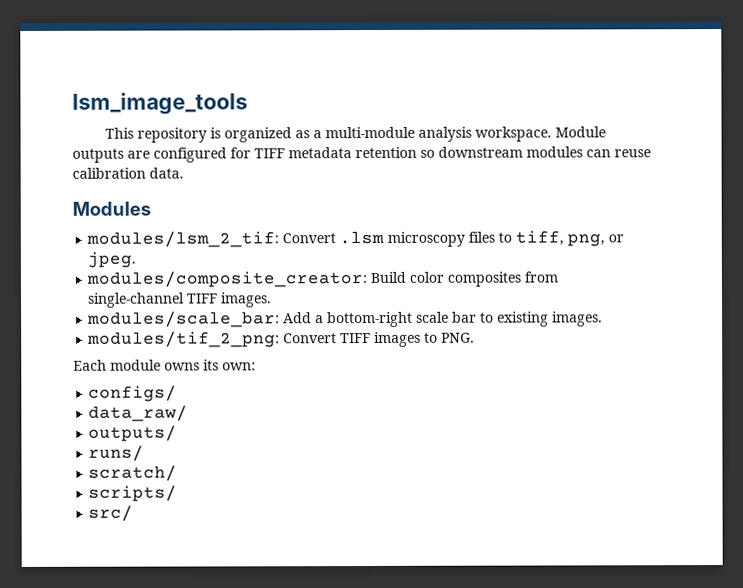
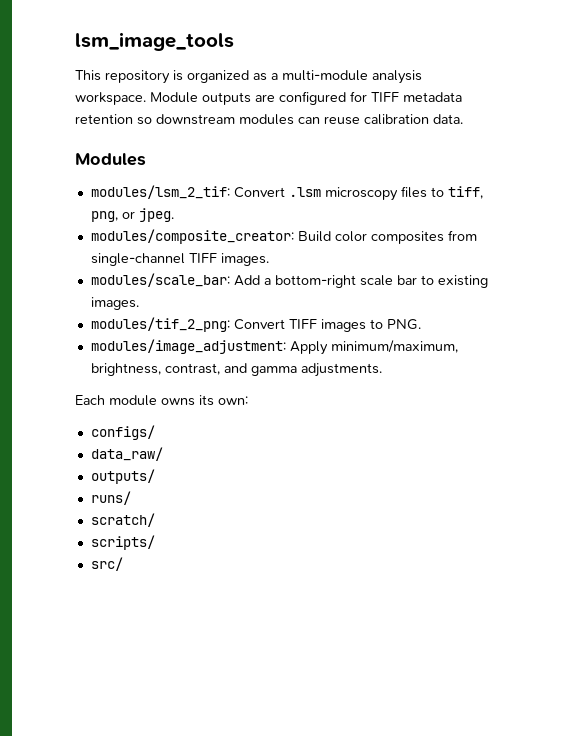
(476, 337) none -> [90,339,458,355] [90,363,382,377] // modules/image_adjustment: Apply minimum/maximum, brightness, contrast, and gamma adjustments.

